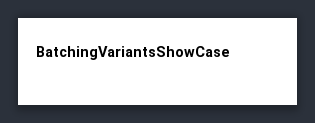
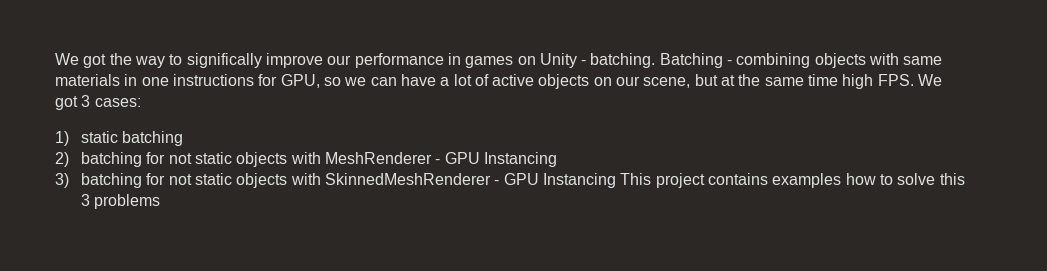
[36,46,230,60] BatchingVariantsShowCase -> [55,53,943,68] [55,74,943,89] [55,95,141,110] [55,131,184,146] [55,152,558,167] [55,173,965,188] [81,194,161,209] We got the way to significally improve our performance in games on Unity - batching. Batching - combining objects with same materials in one instructions for GPU, so we can have a lot of active objects on our scene, but at the same time high FPS. We got 3 cases: // 1) static batching // 2) batching for not static objects with MeshRenderer - GPU Instancing // 3) batching for not static objects with SkinnedMeshRenderer - GPU Instancing This project contains examples how to solve this 3 problems

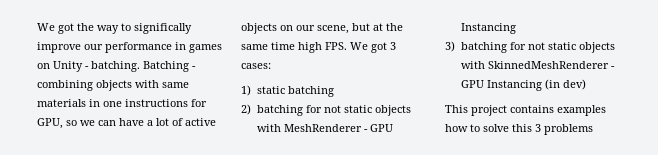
(617, 180) none -> [544,79,586,90] (in dev) //

